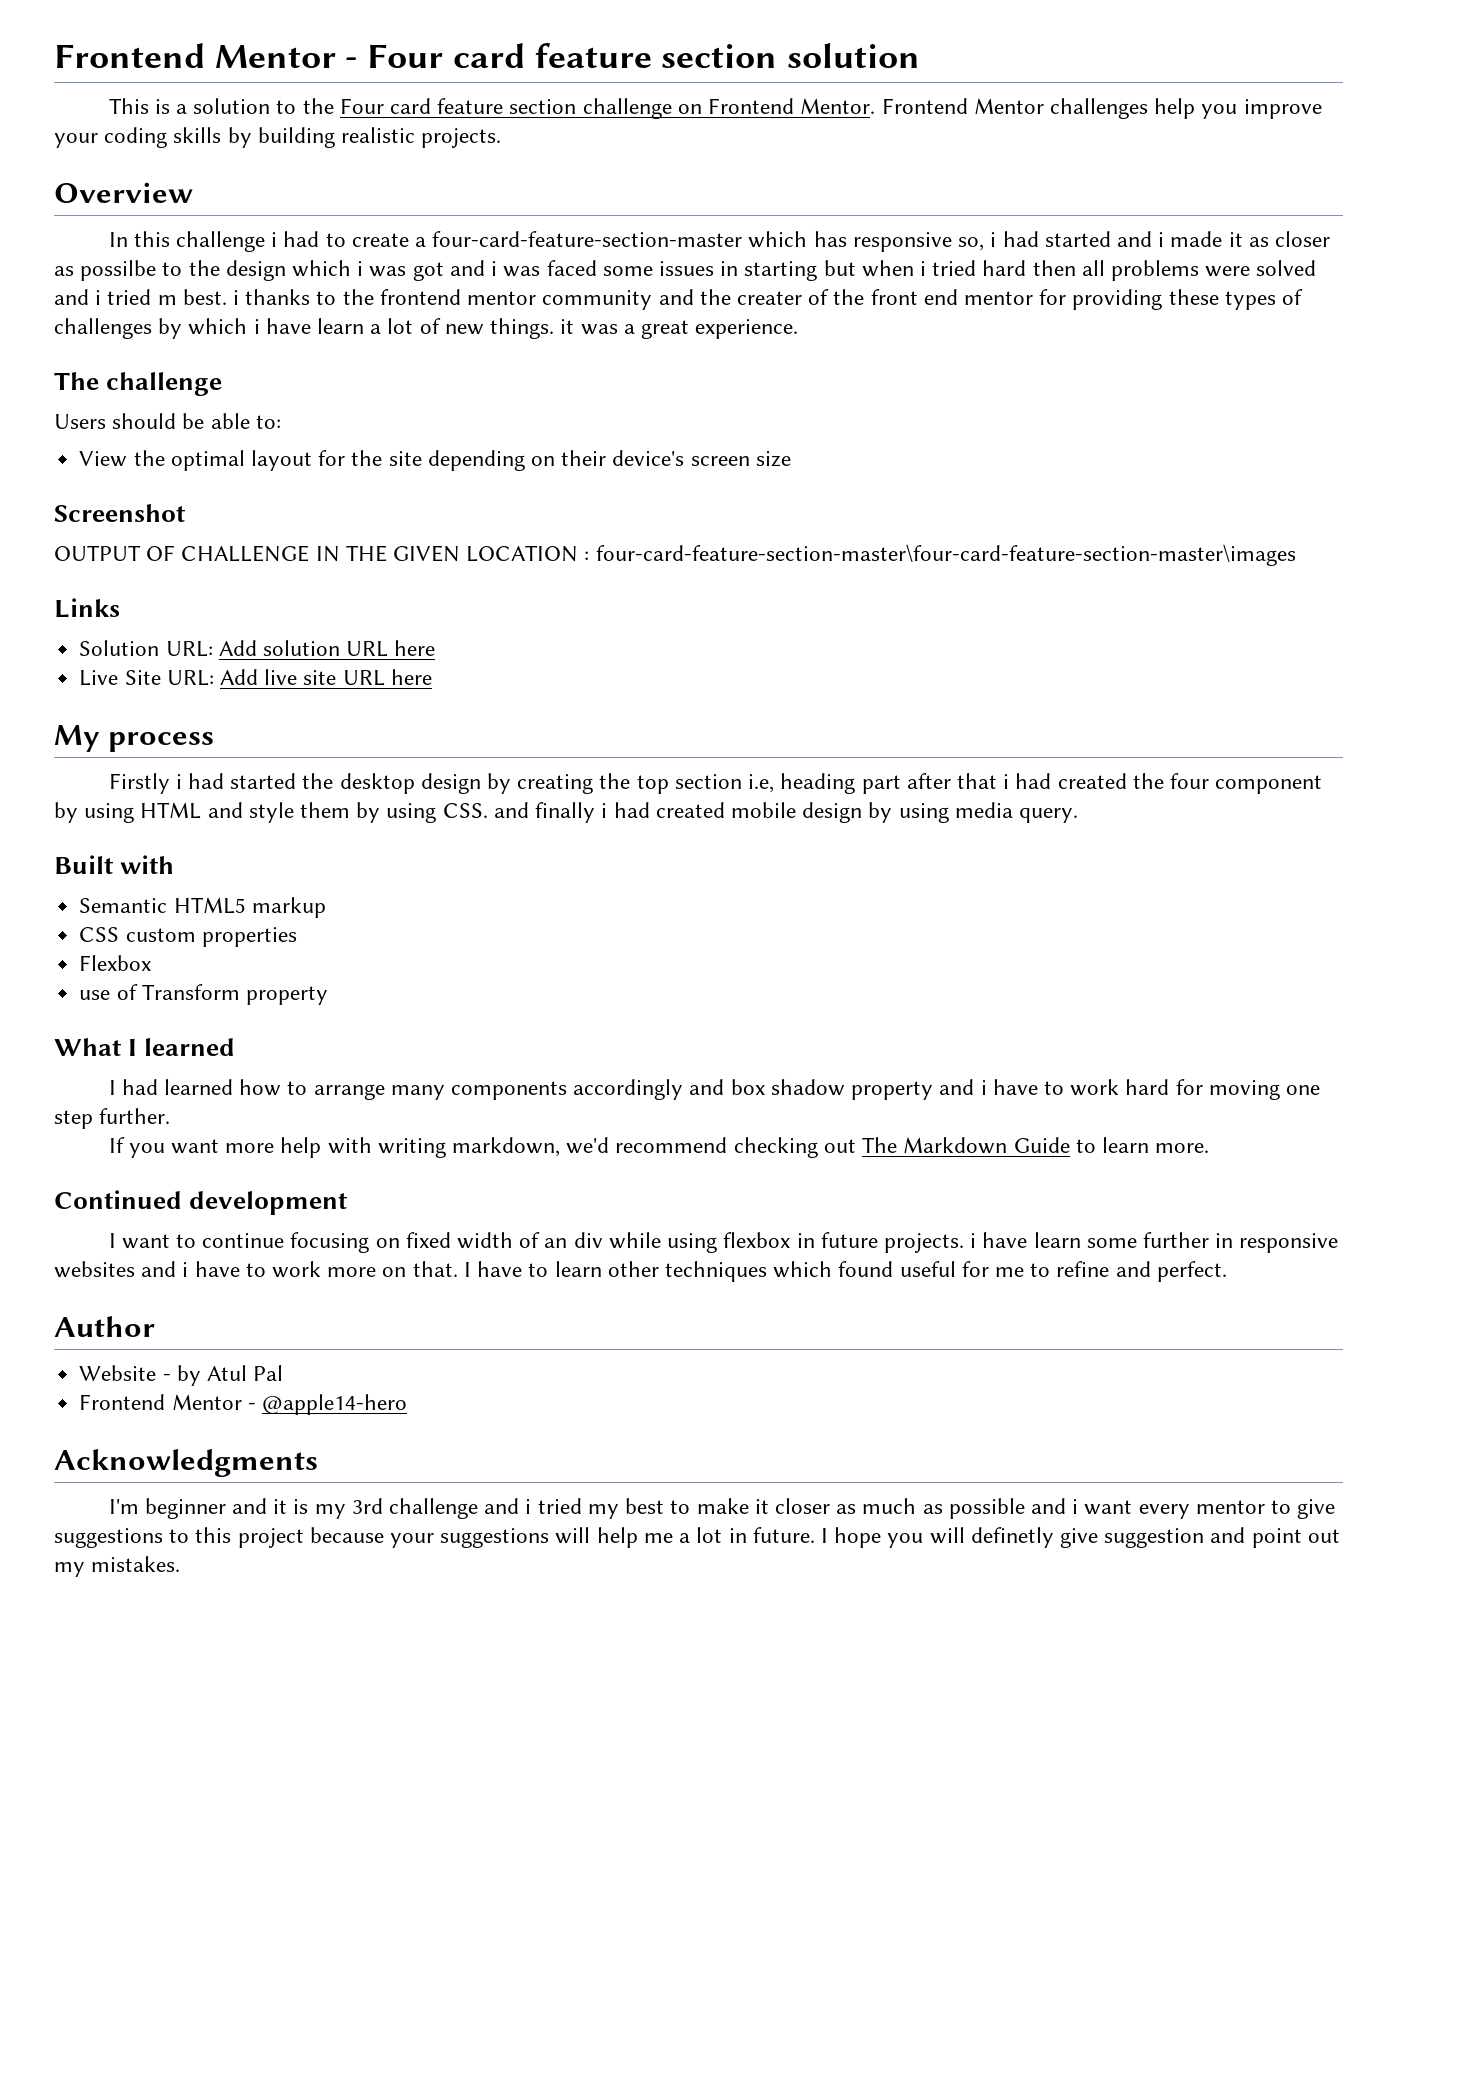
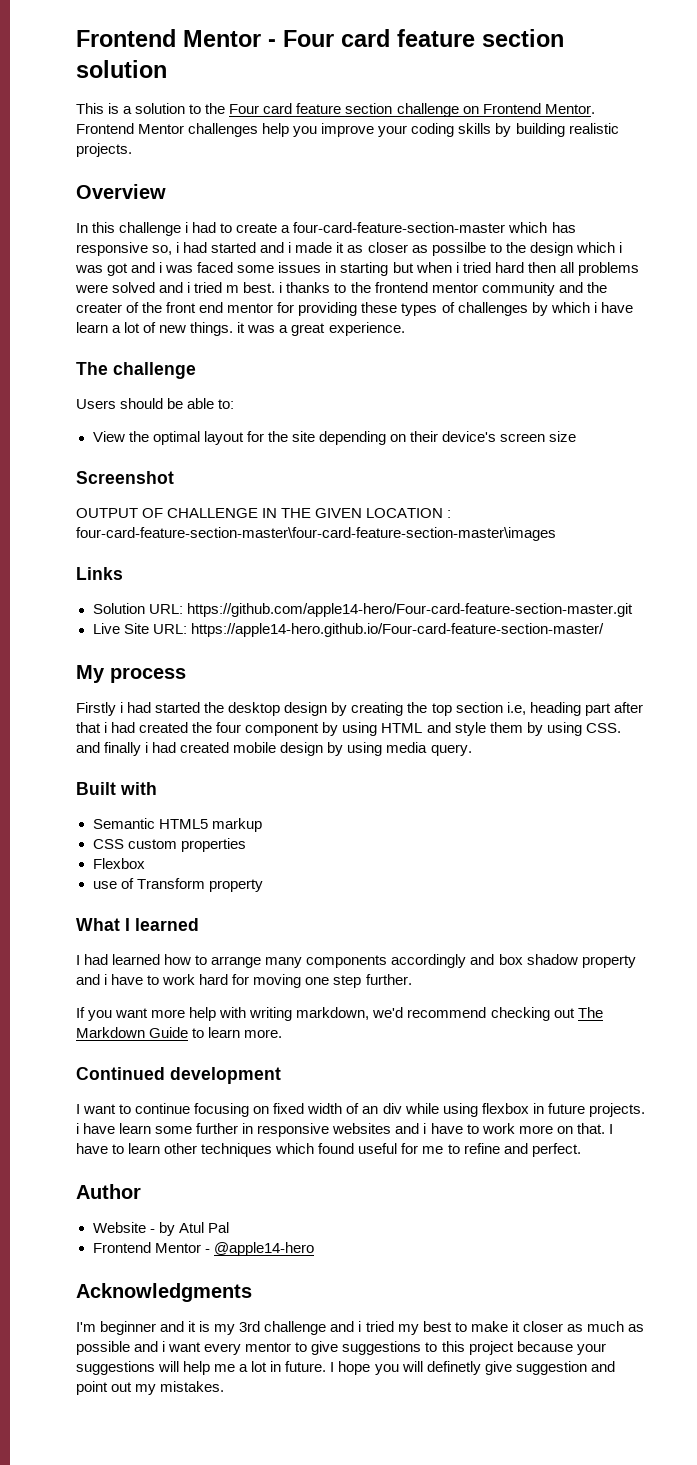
[218,640,436,657] Add solution URL here -> [186,603,633,617] https://github.com/apple14-hero/Four-card-feature-section-master.git
[219,669,432,686] Add live site URL here -> [190,623,604,637] https://apple14-hero.github.io/Four-card-feature-section-master/

